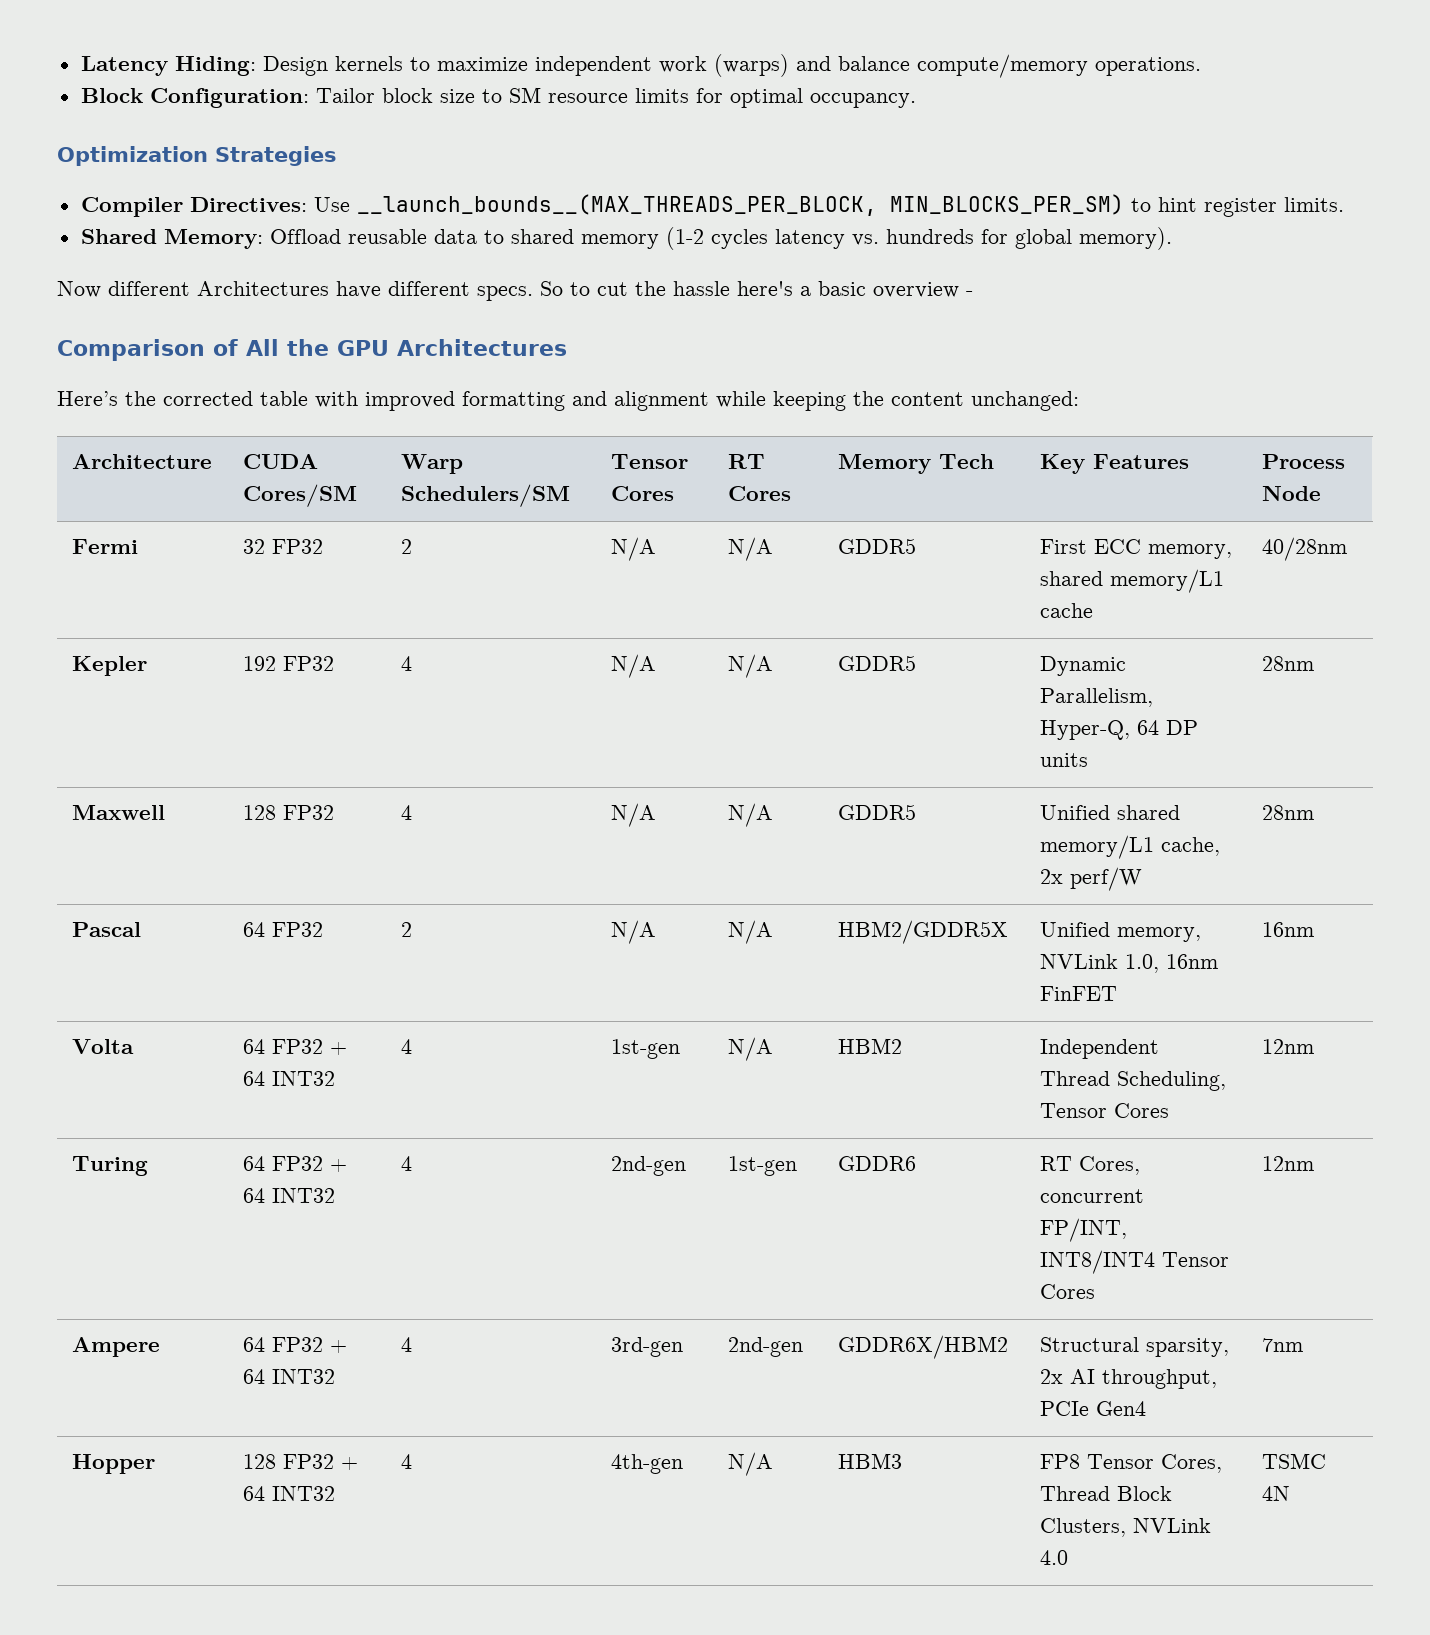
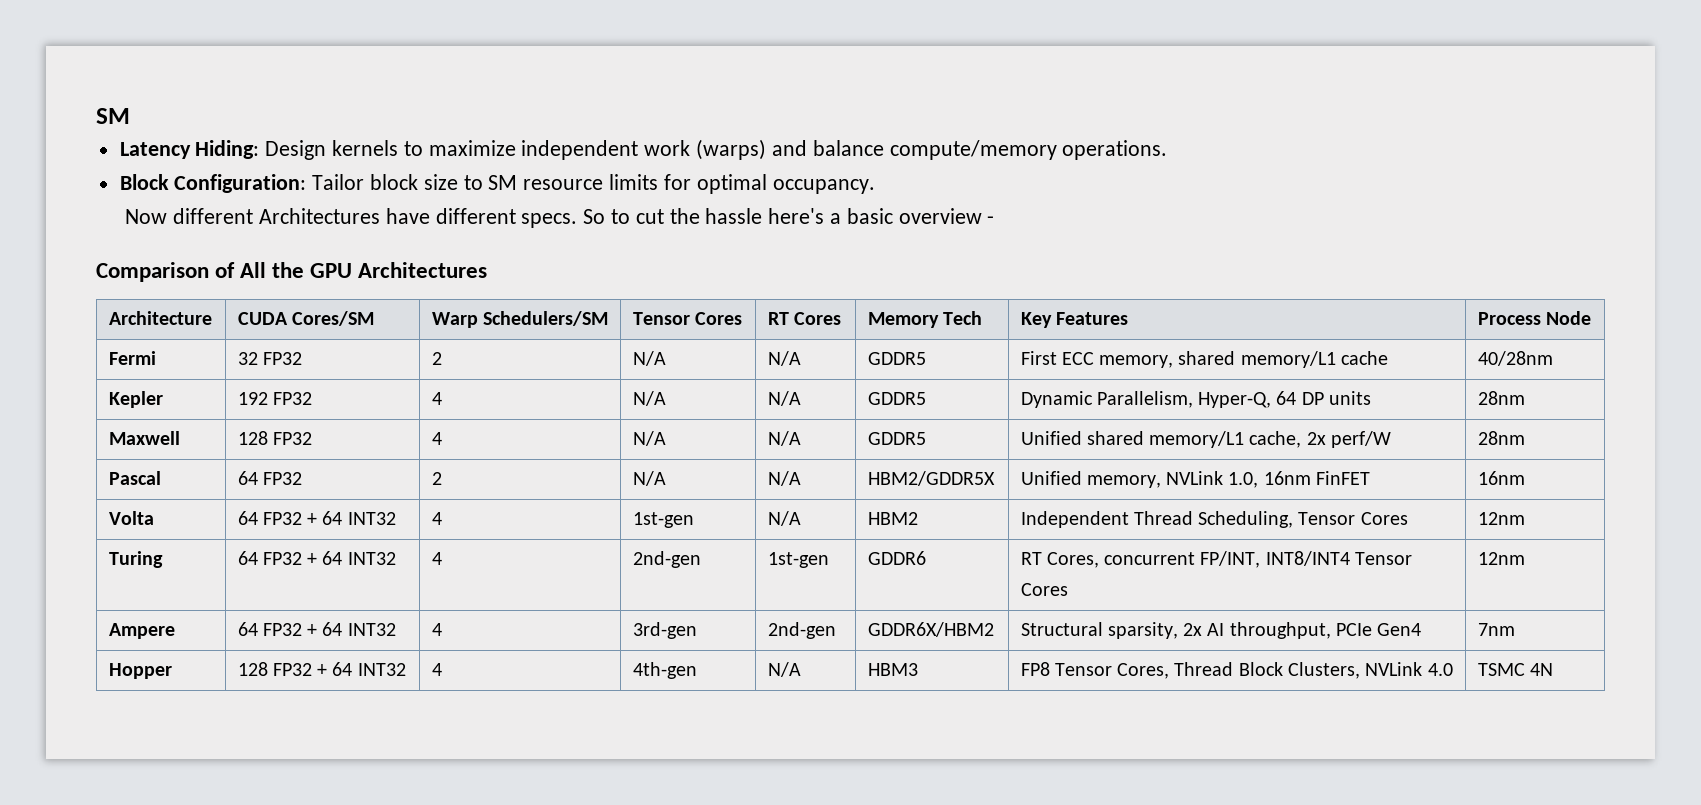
(80, 66) none -> [96,108,130,124] SM //
[57,146,337,166] [80,194,1344,217] [80,227,1172,250] // Optimization Strategies // Compiler Directives: Use __launch_bounds__(MAX_THREADS_PER_BLOCK, MIN_BLOCKS_PER_SM) to hint register limits. // Shared Memory: Offload reusable data to shared memory (1-2 cycles latency vs. hundreds for global memory). -> (875, 186) none
[57,391,1079,411] // Here’s the corrected table with improved formatting and alignment while keeping the content unchanged: -> (488, 270) none

